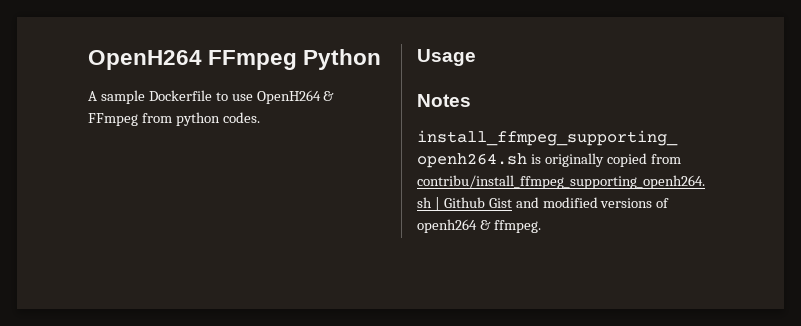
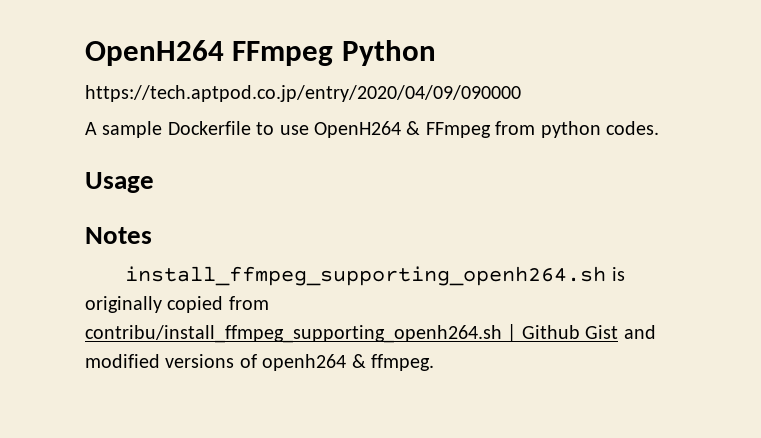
(382, 59) none -> [85,85,521,102] // https://tech.aptpod.co.jp/entry/2020/04/09/090000

